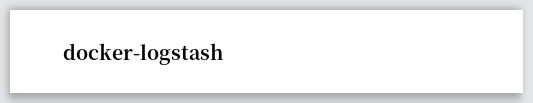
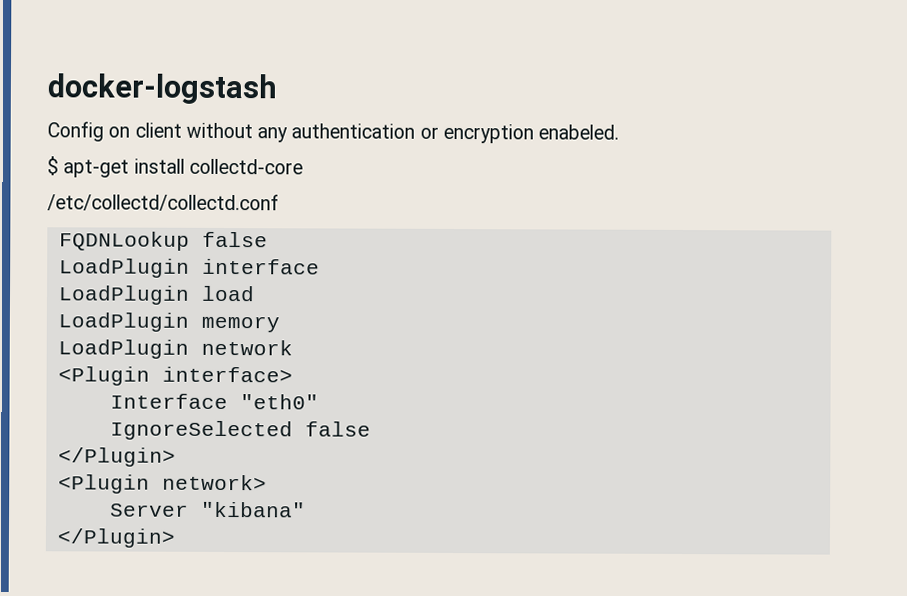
(223, 54) none -> [47,121,620,144] [47,156,303,178] [47,193,279,212] [58,231,268,251] [58,258,320,278] [57,285,255,305] [57,312,280,333] [57,339,293,359] [57,366,293,386] [109,393,319,410] [109,420,371,441] [57,447,176,467] [57,474,267,494] [109,501,306,518] [56,528,175,548] // Config on client without any authentication or encryption enabeled. // $ apt-get install collectd-core // /etc/collectd/collectd.conf // FQDNLookup false // LoadPlugin interface // LoadPlugin load // LoadPlugin memory // LoadPlugin network // <Plugin interface> // Interface "eth0" // IgnoreSelected false // </Plugin> // <Plugin network> // Server "kibana" // </Plugin>

